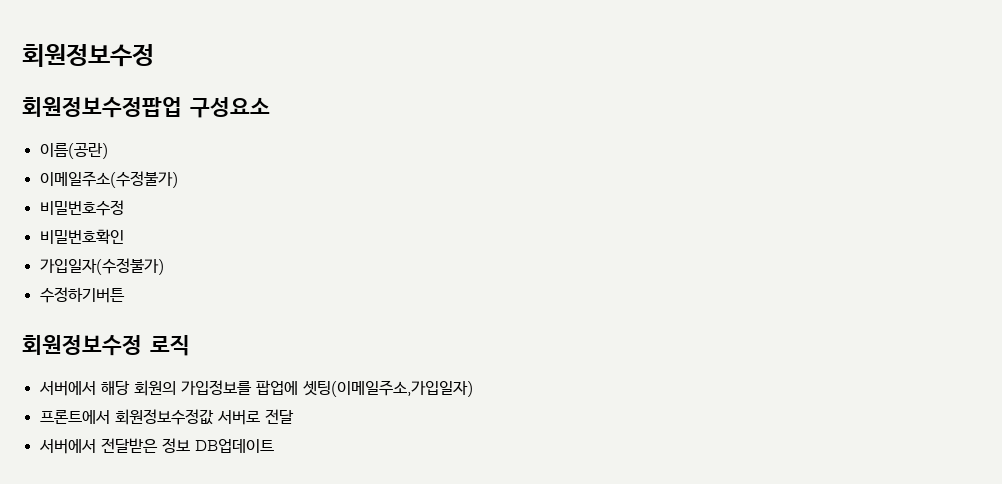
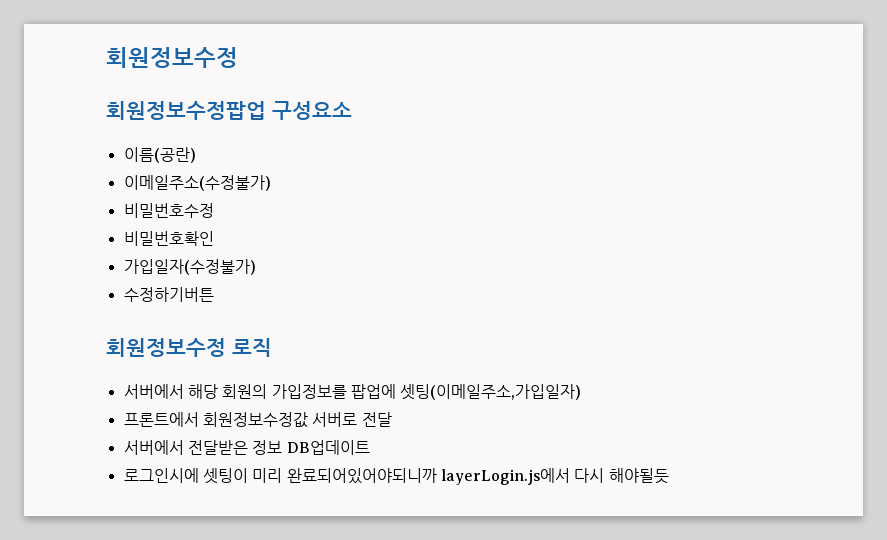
(274, 446) none -> [123,468,669,485] // 로그인시에 셋팅이 미리 완료되어있어야되니까 layerLogin.js에서 다시 해야될듯

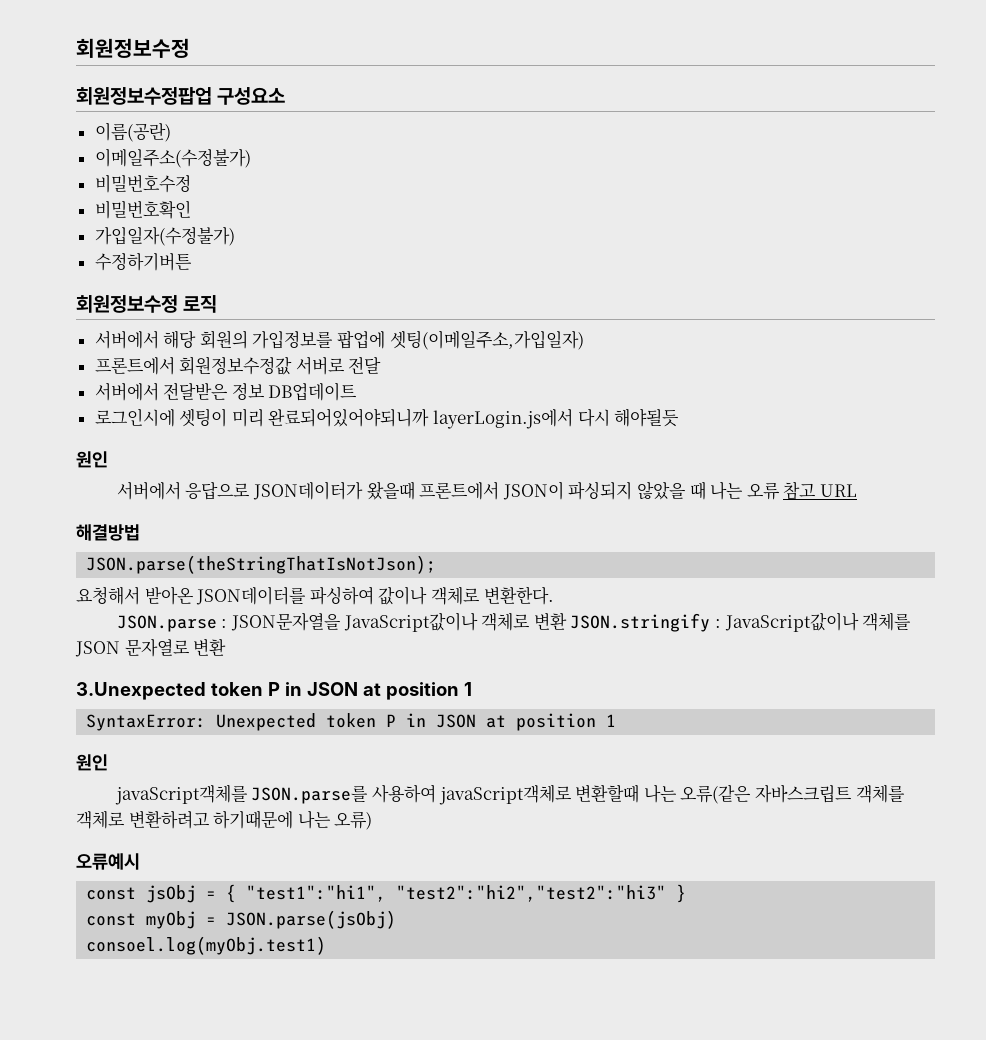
(669, 476) none -> [76,451,108,468] [116,481,857,500] [76,524,140,541] [86,555,437,574] [76,586,554,605] [116,612,912,632] [75,638,227,657] [76,682,472,700] [86,713,617,731] [76,754,108,771] [114,784,905,805] [76,810,373,830] [76,853,140,870] [86,884,687,903] [86,910,397,929] [86,936,327,955] // 원인 // 서버에서 응답으로 JSON데이터가 왔을때 프론트에서 JSON이 파싱되지 않았을 때 나는 오류 참고 URL // 해결방법 // JSON.parse(theStringThatIsNotJson); // 요청해서 받아온 JSON데이터를 파싱하여 값이나 객체로 변환한다. // JSON.parse : JSON문자열을 JavaScript값이나 객체로 변환 JSON.stringify : JavaScript값이나 객체를 JSON 문자열로 변환 // 3.Unexpected token P in JSON at position 1 // SyntaxError: Unexpected token P in JSON at position 1 // 원인 // javaScript객체를 JSON.parse를 사용하여 javaScript객체로 변환할때 나는 오류(같은 자바스크립트 객체를 객체로 변환하려고 하기때문에 나는 오류) // 오류예시 // const jsObj = { "test1":"hi1", "test2":"hi2","test2":"hi3" } // const myObj = JSON.parse(jsObj) // consoel.log(myObj.test1)

